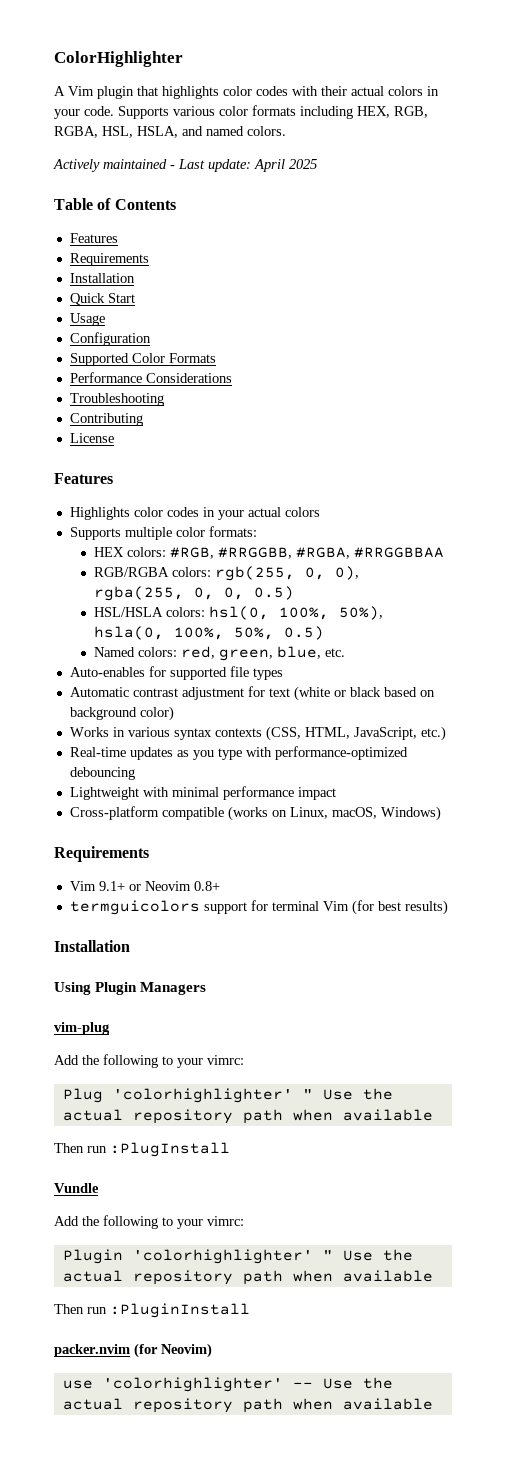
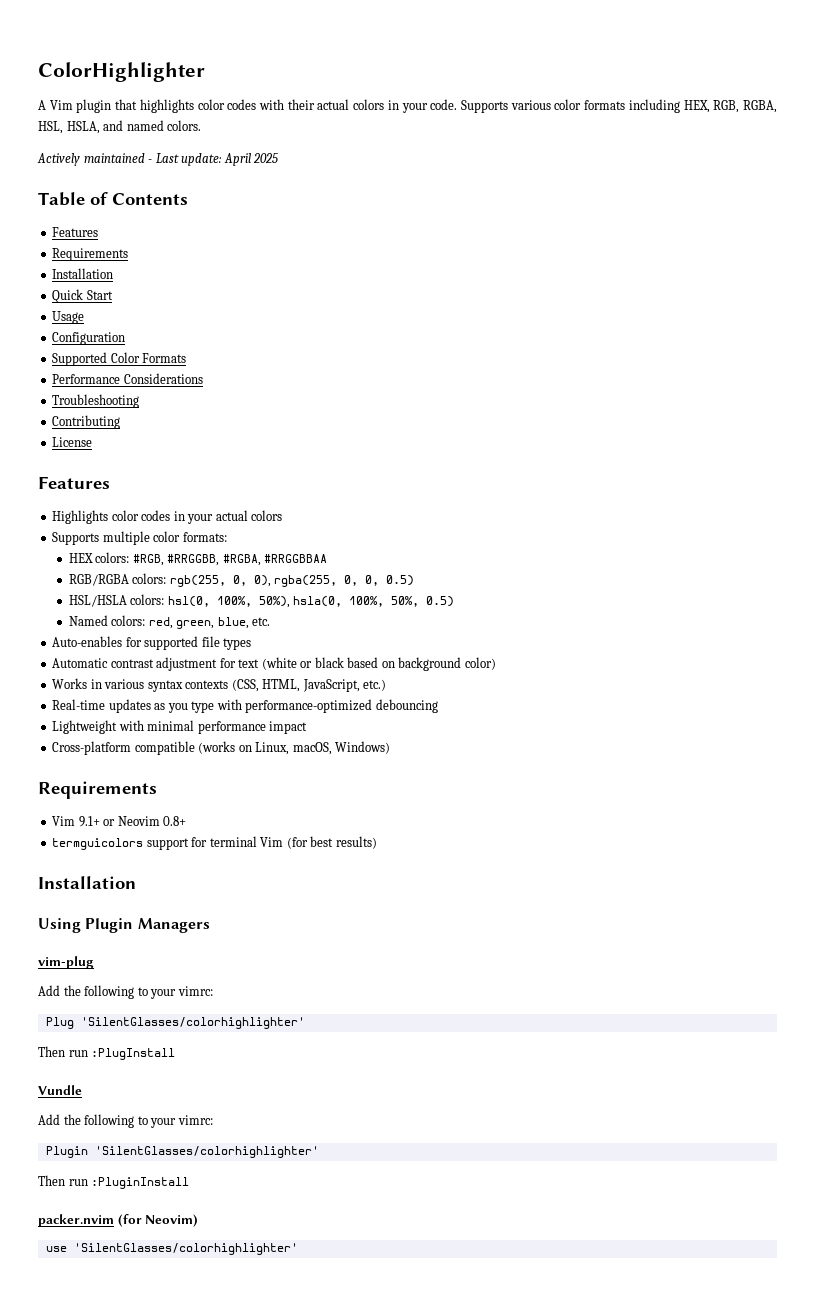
[112,1088,393,1103] [62,1109,433,1124] 'colorhighlighter' " Use the actual repository path when available -> [80,1017,305,1029] 'SilentGlasses/colorhighlighter'
[132,1249,413,1264] [62,1270,433,1285] 'colorhighlighter' " Use the actual repository path when available -> [94,1146,319,1158] 'SilentGlasses/colorhighlighter'
[102,1377,393,1392] [62,1398,433,1413] 'colorhighlighter' -- Use the actual repository path when available -> [73,1243,298,1255] 'SilentGlasses/colorhighlighter'

